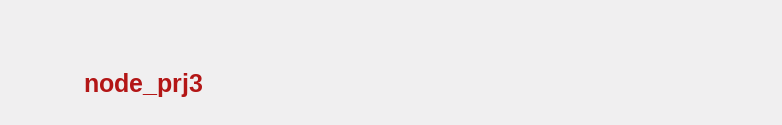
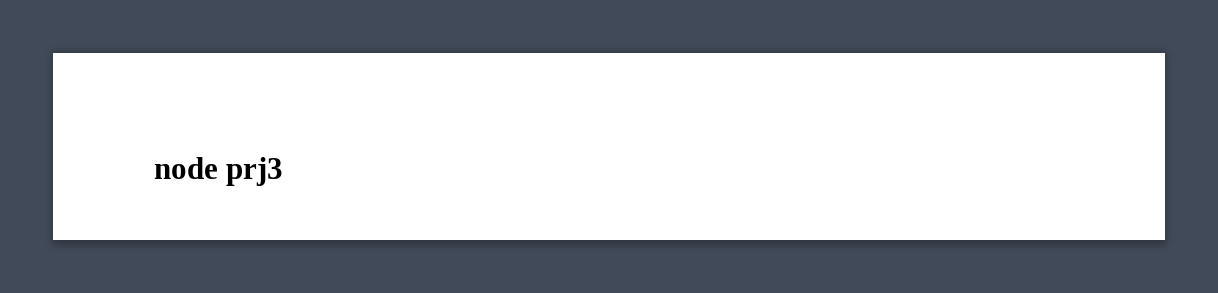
[84,73,203,97] node_prj3 -> [154,157,284,186] node prj3

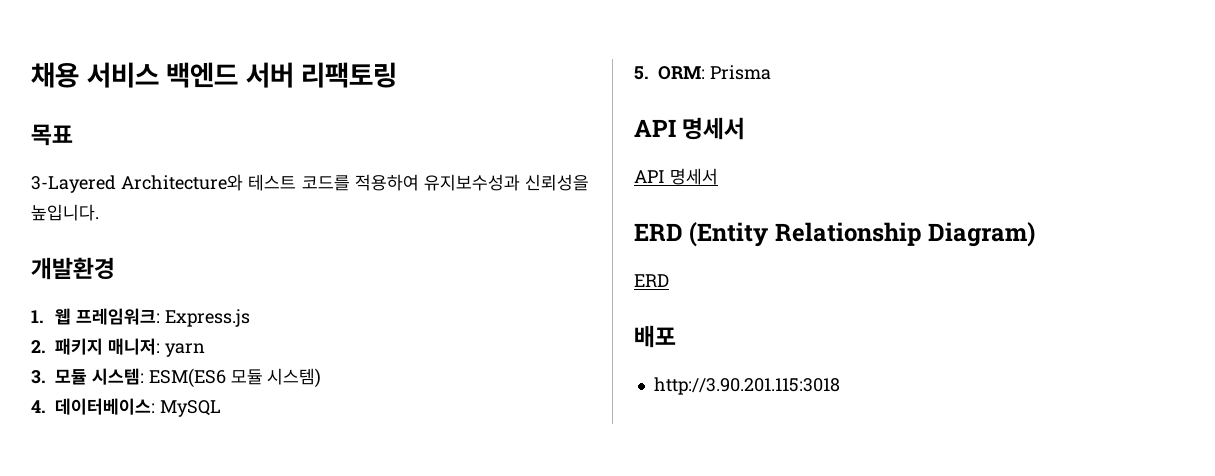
[154,157,284,186] node prj3 -> [31,62,398,88] [31,124,73,146] [31,174,590,193] [31,204,99,221] [31,257,115,280] [31,308,250,327] [31,338,205,357] [31,368,322,388] [31,398,221,417] [634,65,771,80] [634,117,746,140] [634,168,718,185] [634,222,1036,247] [634,274,669,287] [634,325,676,348] [653,377,840,395] 채용 서비스 백엔드 서버 리팩토링 // 목표 // 3-Layered Architecture와 테스트 코드를 적용하여 유지보수성과 신뢰성을 높입니다. // 개발환경 // 1. 웹 프레임워크: Express.js // 2. 패키지 매니저: yarn // 3. 모듈 시스템: ESM(ES6 모듈 시스템) // 4. 데이터베이스: MySQL // 5. ORM: Prisma // API 명세서 // API 명세서 // ERD (Entity Relationship Diagram) // ERD // 배포 // http://3.90.201.115:3018

